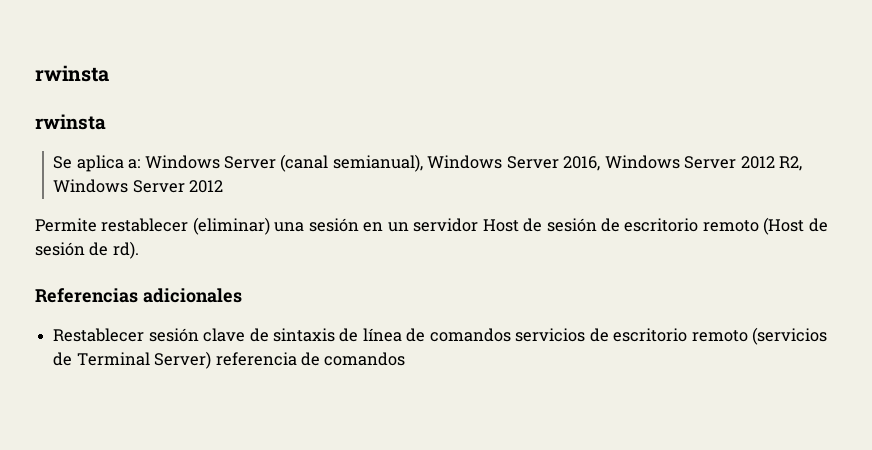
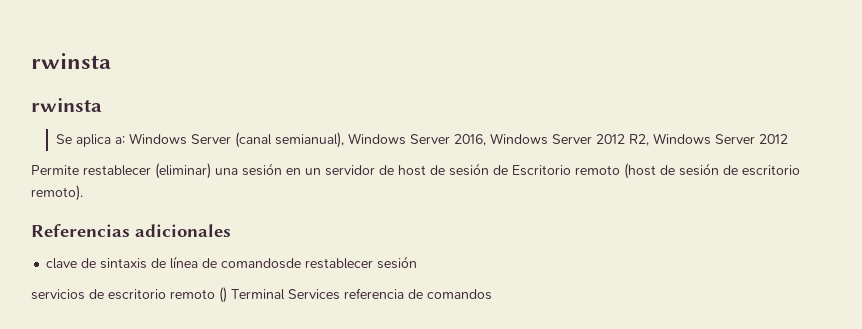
[482,217,828,235] [35,241,139,259] Host de sesión de escritorio remoto (Host de sesión de rd). -> [379,163,800,179] [31,185,83,201] de host de sesión de Escritorio remoto (host de sesión de escritorio remoto).
[53,328,199,342] Restablecer sesión -> (231, 230) none
[429,328,511,342] comandos -> [221,256,418,269] comandosde restablecer sesión //
[752,327,828,345] [53,351,212,369] (servicios de Terminal Server) -> [219,287,340,303] () Terminal Services

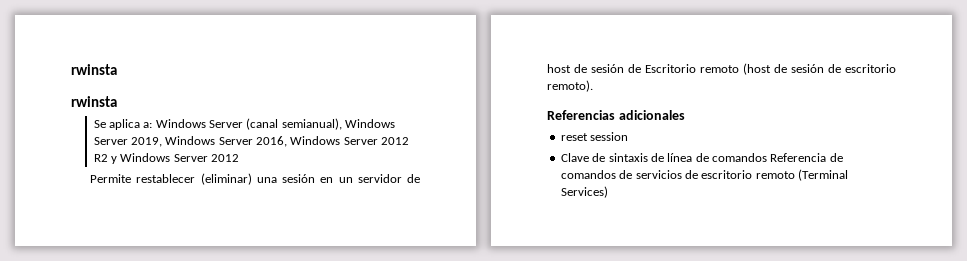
(450, 139) none -> [130,136,253,147] 2019, Windows Server
[628,134,649,146] R2, -> [93,154,117,164] R2 y
[46,258,78,269] clave -> [560,132,629,141] [560,153,589,162] reset session // Clave
[221,256,418,269] [31,287,492,303] comandosde restablecer sesión // servicios de escritorio remoto () Terminal Services referencia de comandos -> [712,153,843,162] [560,169,848,181] [560,186,608,198] comandos Referencia de comandos de servicios de escritorio remoto (Terminal Services)

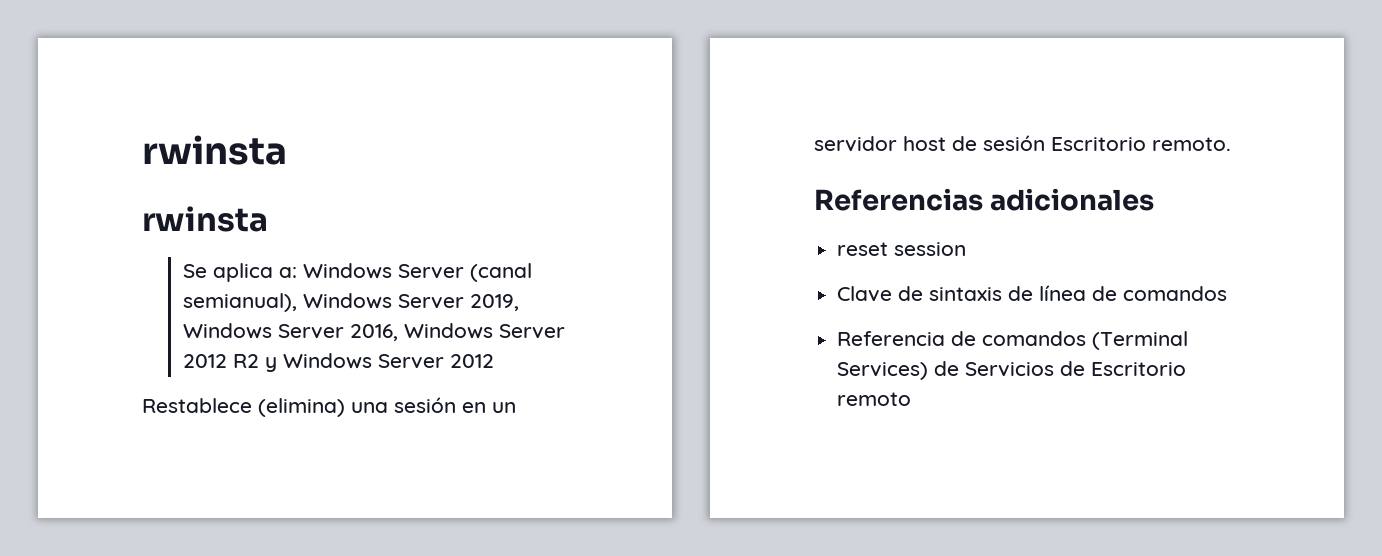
[90,173,252,185] Permite restablecer (eliminar) -> [142,398,345,417] Restablece (elimina)
[407,174,421,183] de -> (897, 144) none
[628,63,896,75] [547,80,593,92] de Escritorio remoto (host de sesión de escritorio remoto). -> [1051,137,1231,151] Escritorio remoto.
(767, 157) none -> (1228, 293) //
[619,169,848,181] [560,186,608,198] de servicios de escritorio remoto (Terminal Services) -> [1092,331,1189,350] [837,361,1187,380] [837,392,912,406] (Terminal Services) de Servicios de Escritorio remoto

